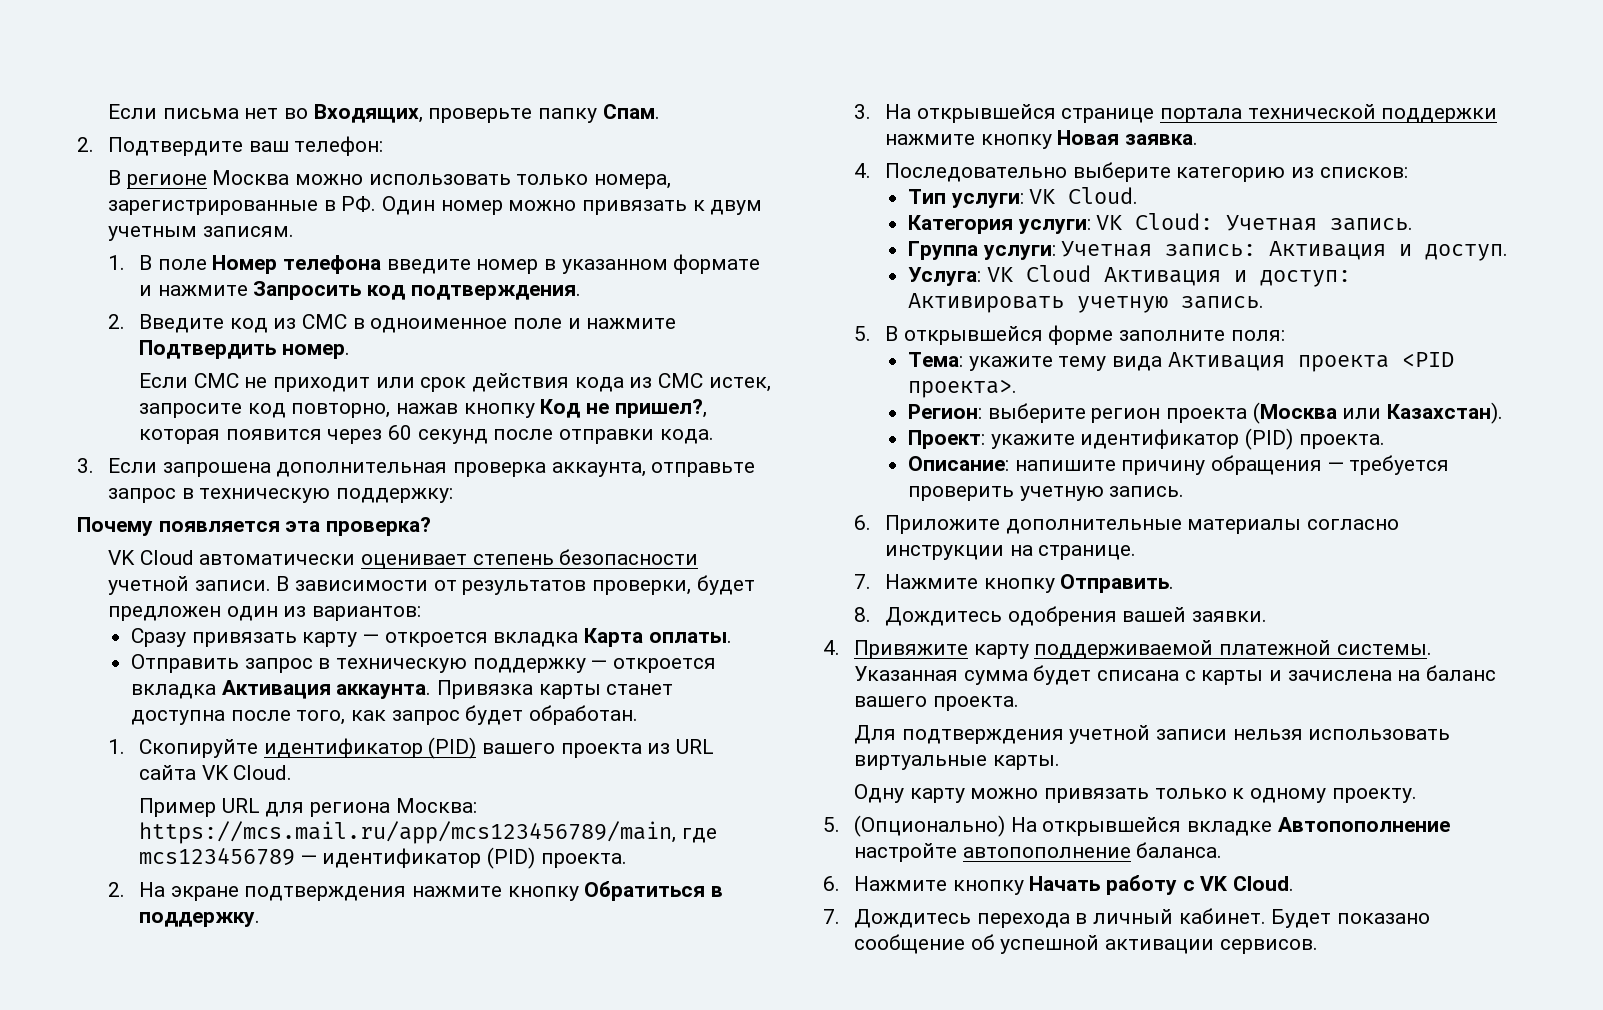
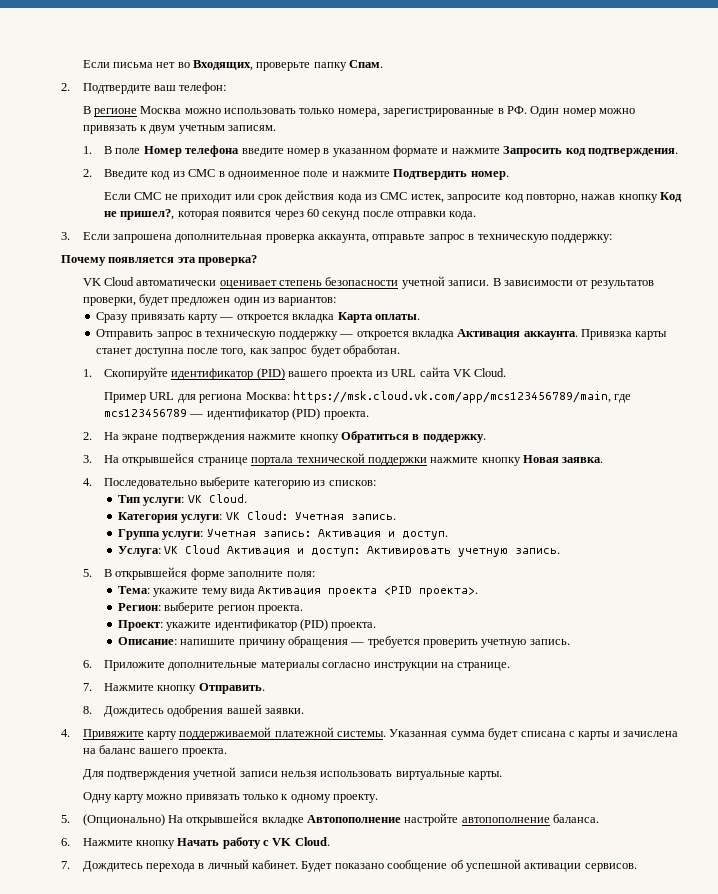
[138,821,676,844] https://mcs.mail.ru/app/mcs123456789/main, -> [292,391,611,403] https://msk.cloud.vk.com/app/mcs123456789/main,
[1165,402,1504,424] проекта (Москва или Казахстан). -> [257,605,303,614] проекта.

